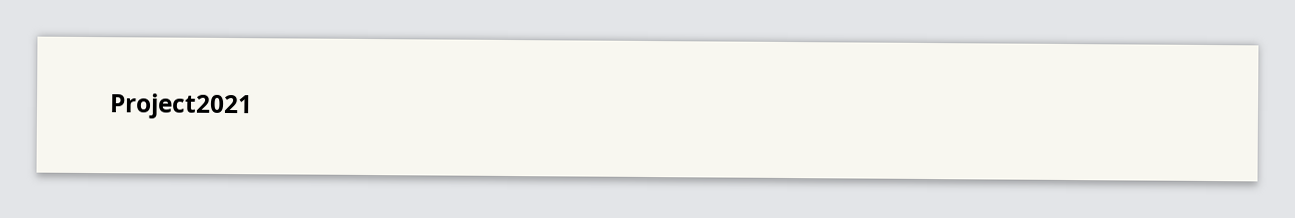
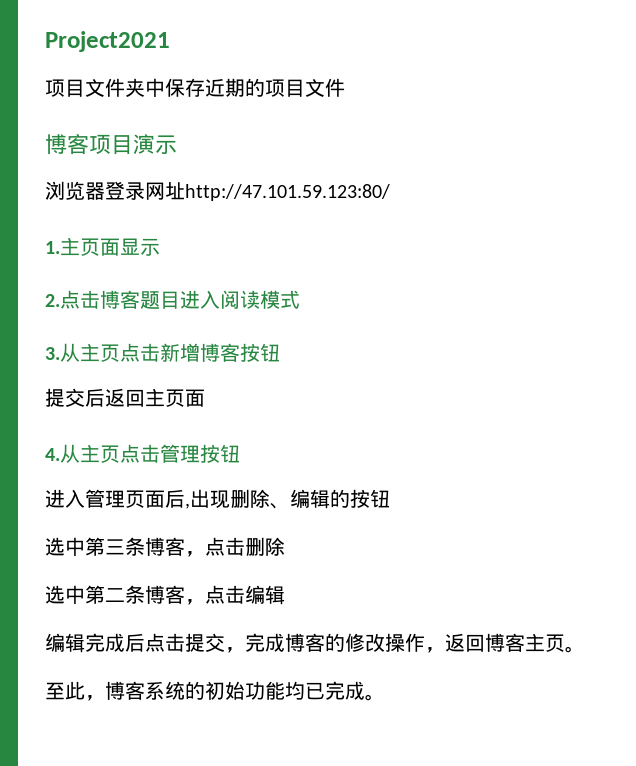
(253, 106) none -> [45,78,345,98] [45,134,177,155] [45,181,390,201] [45,237,160,256] [45,290,300,309] [45,343,280,362] [45,388,205,407] [45,444,240,463] [45,489,390,509] [45,537,285,557] [45,585,285,605] [45,633,585,653] [45,681,385,701] // 项目文件夹中保存近期的项目文件 // 博客项目演示 // 浏览器登录网址http://47.101.59.123:80/ // 1.主页面显示 // 2.点击博客题目进入阅读模式 // 3.从主页点击新增博客按钮 // 提交后返回主页面 // 4.从主页点击管理按钮 // 进入管理页面后,出现删除、编辑的按钮 // 选中第三条博客，点击删除 // 选中第二条博客，点击编辑 // 编辑完成后点击提交，完成博客的修改操作，返回博客主页。 // 至此，博客系统的初始功能均已完成。

